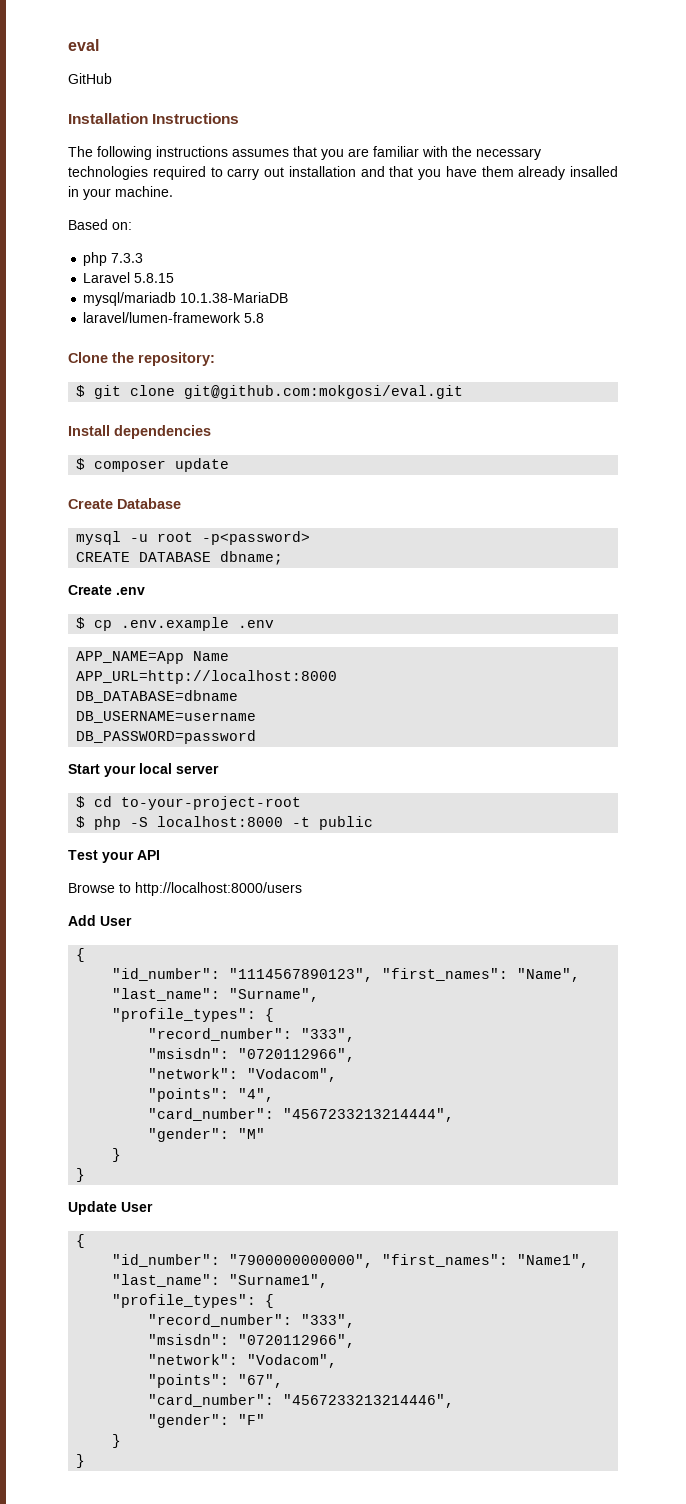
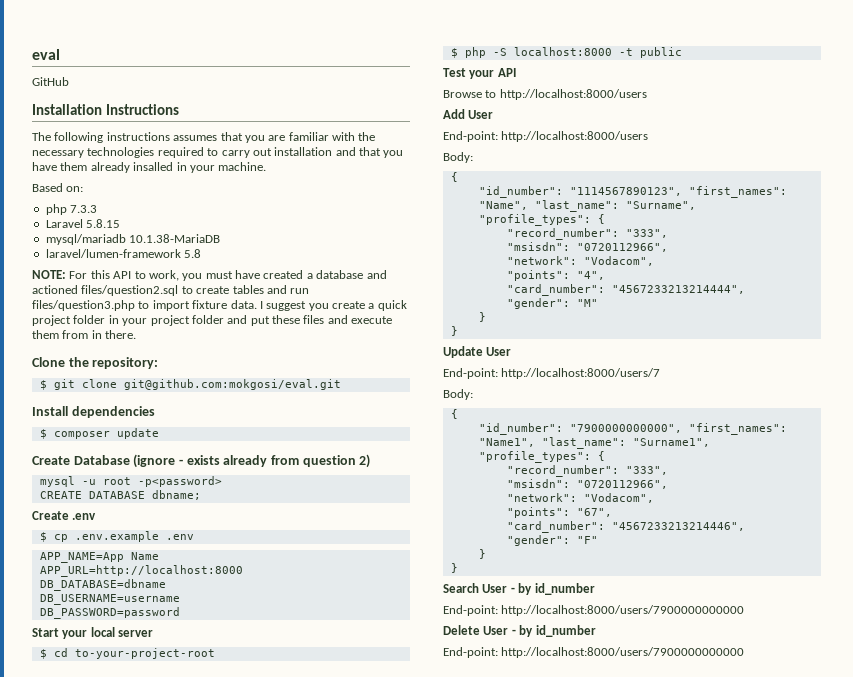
(265, 318) none -> [32,270,387,281] [32,285,310,296] [32,300,407,311] [32,315,393,326] [32,330,137,339] // NOTE: For this API to work, you must have created a database and actioned files/question2.sql to create tables and run files/question3.php to import fixture data. I suggest you create a quick project folder in your project folder and put these files and execute them from in there.
(181, 503) none -> [133,454,371,468] (ignore - exists already from question 2)
(132, 921) none -> [443,131,649,142] [443,152,473,163] // End-point: http://localhost:8000/users // Body:
(153, 1207) none -> [443,368,661,379] [443,389,473,400] // End-point: http://localhost:8000/users/7 // Body:
(86, 1461) none -> [443,583,595,595] [443,605,745,616] [443,625,596,637] [443,647,745,658] // Search User - by id_number // End-point: http://localhost:8000/users/7900000000000 // Delete User - by id_number // End-point: http://localhost:8000/users/7900000000000

